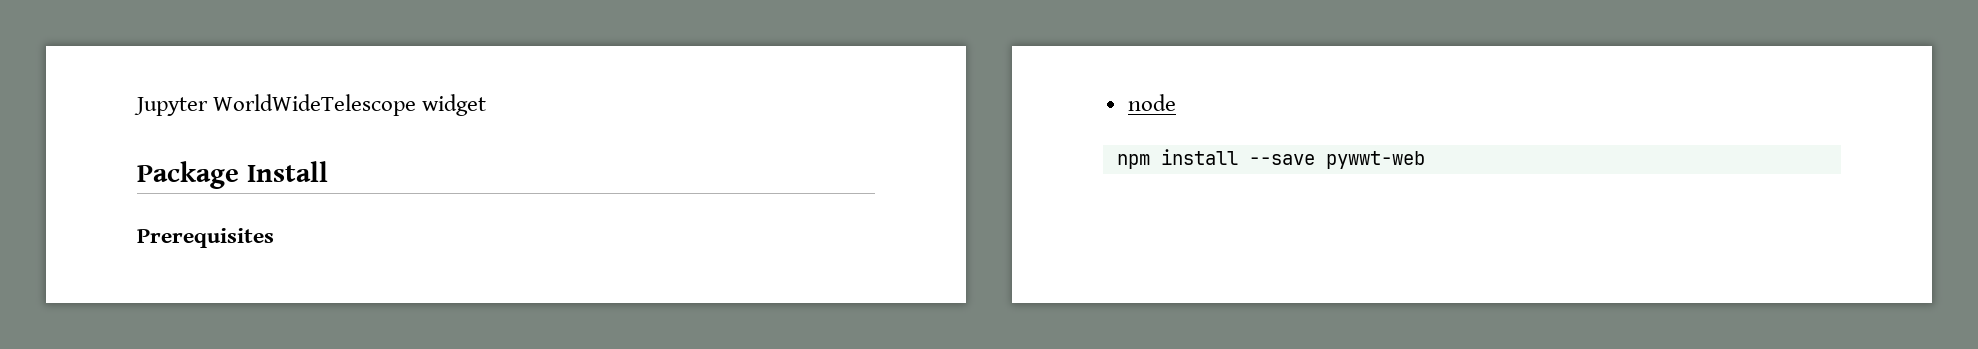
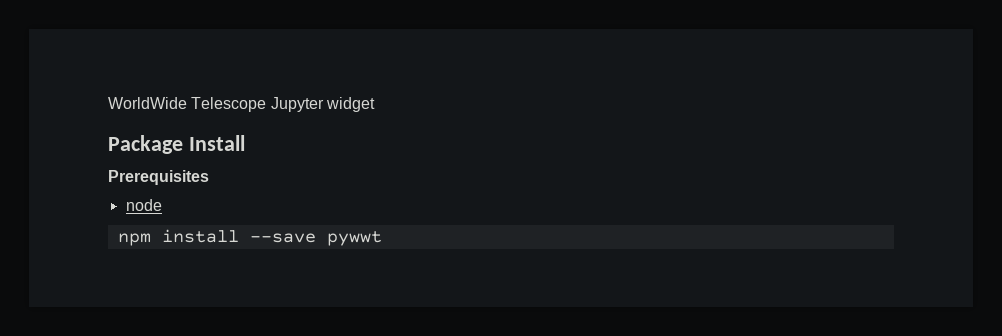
[134,94,417,116] Jupyter WorldWideTelescope -> [108,97,324,112] WorldWide Telescope Jupyter
[1325,151,1425,169] pywwt-web -> [326,231,382,246] pywwt

